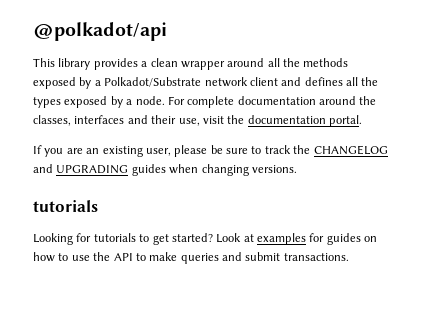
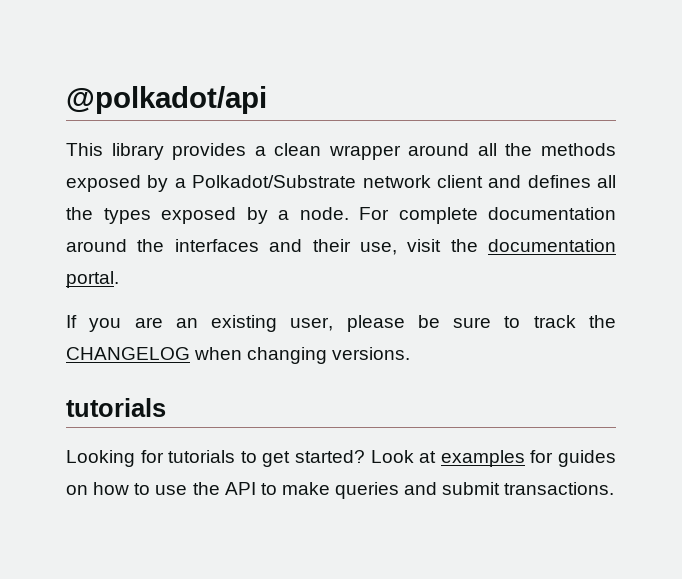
[33,115,71,126] classes, -> (165, 245) none
[33,164,166,176] and UPGRADING guides -> (190, 353) none

